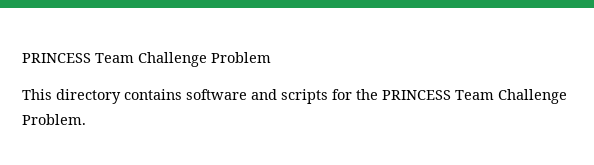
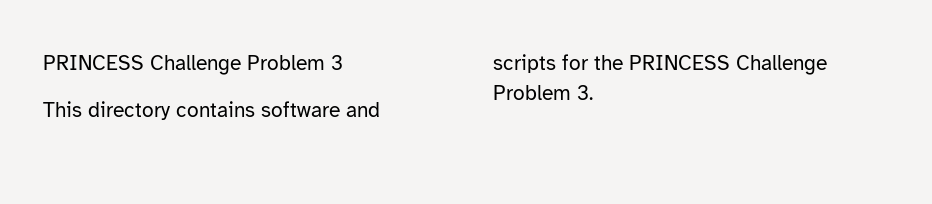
[22,52,271,67] PRINCESS Team Challenge Problem -> [43,55,343,75] PRINCESS Challenge Problem 3
[455,89,567,104] [22,114,86,125] Team Challenge Problem. -> [736,55,827,75] [493,85,593,100] Challenge Problem 3.

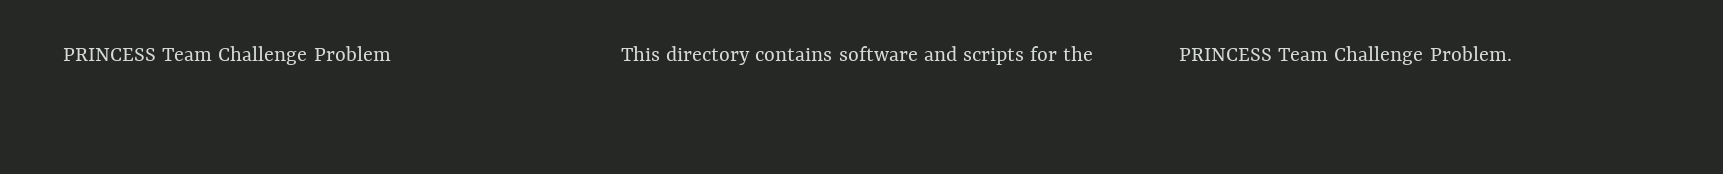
[43,55,343,75] PRINCESS Challenge Problem 3 -> [63,46,391,65] PRINCESS Team Challenge Problem
[736,55,827,75] [493,85,593,100] Challenge Problem 3. -> [1278,46,1512,65] Team Challenge Problem.

